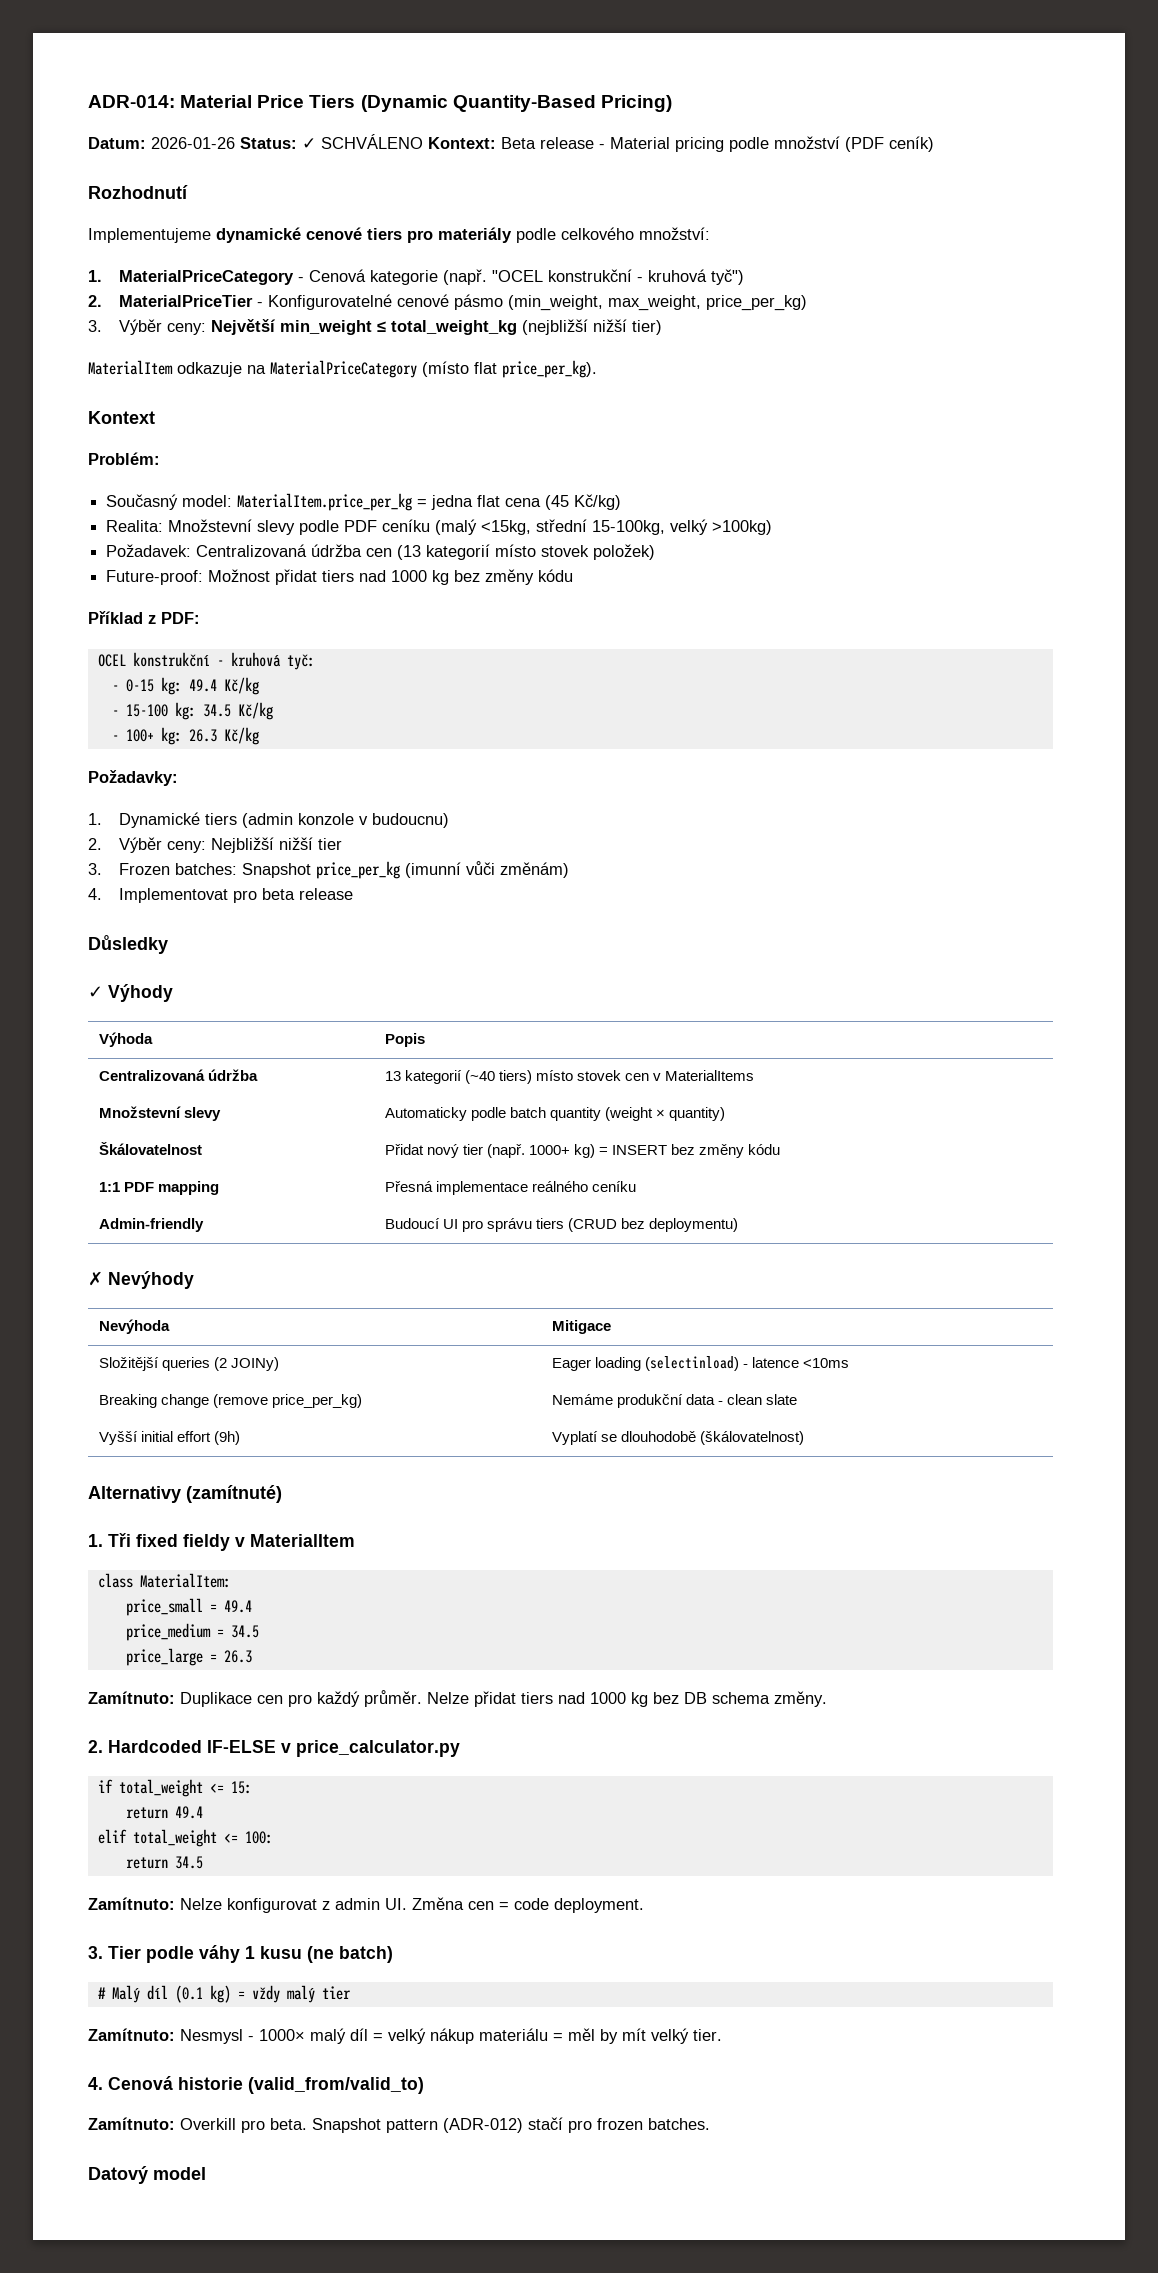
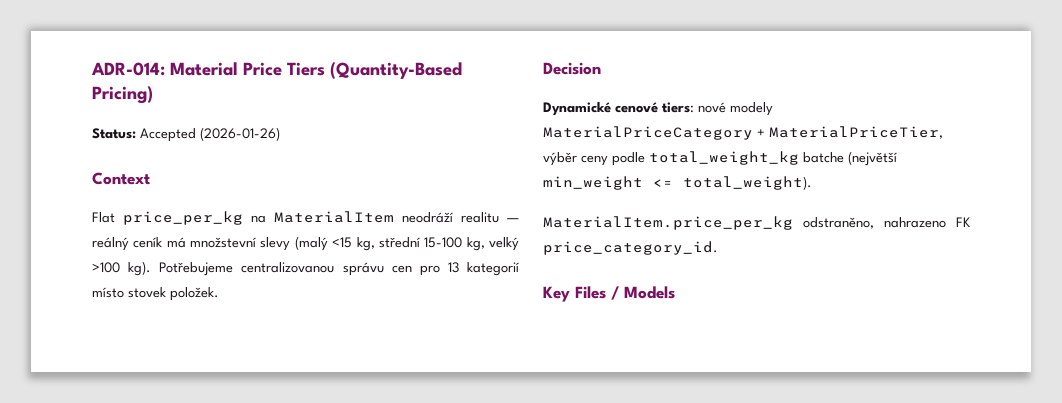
[360,95,596,112] (Dynamic Quantity-Based -> [330,62,462,79] (Quantity-Based
[88,134,934,152] [88,185,188,199] [88,227,710,243] [88,269,744,285] [88,294,807,311] [88,319,662,335] [88,360,597,378] [88,411,155,424] [88,452,160,465] [106,493,622,511] [106,519,773,535] [106,544,656,560] [106,569,574,585] [88,611,200,624] [97,652,315,670] [111,677,259,695] [111,702,273,720] [111,727,259,745] [88,770,178,786] [88,812,449,828] [88,837,342,853] [88,861,569,879] [88,888,353,903] [88,935,168,954] [88,984,173,1002] [98,1032,153,1047] [384,1033,425,1047] [98,1069,258,1081] [384,1070,755,1084] [98,1106,221,1121] [384,1107,726,1121] [98,1142,202,1155] [384,1144,781,1158] [98,1181,219,1195] [384,1181,636,1195] [98,1218,204,1232] [384,1218,739,1232] [88,1271,194,1289] [98,1319,170,1334] [551,1320,611,1334] [98,1357,279,1371] [551,1356,849,1371] [98,1394,362,1408] [551,1394,797,1408] [98,1431,240,1445] [551,1431,804,1445] [88,1485,282,1503] [88,1533,355,1551] [97,1573,231,1588] [125,1598,252,1616] [125,1623,259,1641] [125,1648,252,1666] [88,1690,827,1707] [88,1740,460,1757] [97,1779,252,1797] [125,1806,203,1819] [97,1829,273,1847] [125,1856,203,1869] [88,1897,644,1913] [88,1945,393,1963] [97,1985,351,2003] [88,2028,722,2044] [88,2076,424,2094] [88,2117,710,2133] [88,2166,206,2184] Datum: 2026-01-26 Status: ✓ SCHVÁLENO Kontext: Beta release - Material pricing podle množství (PDF ceník) // Rozhodnutí // Implementujeme dynamické cenové tiers pro materiály podle celkového množství: // 1. MaterialPriceCategory - Cenová kategorie (např. "OCEL konstrukční - kruhová tyč") // 2. MaterialPriceTier - Konfigurovatelné cenové pásmo (min_weight, max_weight, price_per_kg) // 3. Výběr ceny: Největší min_weight ≤ total_weight_kg (nejbližší nižší tier) // MaterialItem odkazuje na MaterialPriceCategory (místo flat price_per_kg). // Kontext // Problém: // Současný model: MaterialItem.price_per_kg = jedna flat cena (45 Kč/kg) // Realita: Množstevní slevy podle PDF ceníku (malý <15kg, střední 15-100kg, velký >100kg) // Požadavek: Centralizovaná údržba cen (13 kategorií místo stovek položek) // Future-proof: Možnost přidat tiers nad 1000 kg bez změny kódu // Příklad z PDF: // OCEL konstrukční - kruhová tyč: // - 0-15 kg: 49.4 Kč/kg // - 15-100 kg: 34.5 Kč/kg // - 100+ kg: 26.3 Kč/kg // Požadavky: // 1. Dynamické tiers (admin konzole v budoucnu) // 2. Výběr ceny: Nejbližší nižší tier // 3. Frozen batches: Snapshot price_per_kg (imunní vůči změnám) // 4. Implementovat pro beta release // Důsledky // ✓ Výhody // Výhoda | Popis // Centralizovaná údržba | 13 kategorií (~40 tiers) místo stovek cen v MaterialItems // Množstevní slevy | Automaticky podle batch quantity (weight × quantity) // Škálovatelnost | Přidat nový tier (např. 1000+ kg) = INSERT bez změny kódu // 1:1 PDF mapping | Přesná implementace reálného ceníku // Admin-friendly | Budoucí UI pro správu tiers (CRUD bez deploymentu) // ✗ Nevýhody // Nevýhoda | Mitigace // Složitější queries (2 JOINy) | Eager loading (selectinload) - latence <10ms // Breaking change (remove price_per_kg) | Nemáme produkční data - clean slate // Vyšší initial effort (9h) | Vyplatí se dlouhodobě (škálovatelnost) // Alternativy (zamítnuté) // 1. Tři fixed fieldy v MaterialItem // class MaterialItem: // price_small = 49.4 // price_medium = 34.5 // price_large = 26.3 // Zamítnuto: Duplikace cen pro každý průměr. Nelze přidat tiers nad 1000 kg bez DB schema změny. // 2. Hardcoded IF-ELSE v price_calculator.py // if total_weight <= 15: // return 49.4 // elif total_weight <= 100: // return 34.5 // Zamítnuto: Nelze konfigurovat z admin UI. Změna cen = code deployment. // 3. Tier podle váhy 1 kusu (ne batch) // # Malý díl (0.1 kg) = vždy malý tier // Zamítnuto: Nesmysl - 1000× malý díl = velký nákup materiálu = měl by mít velký tier. // 4. Cenová historie (valid_from/valid_to) // Zamítnuto: Overkill pro beta. Snapshot pattern (ADR-012) stačí pro frozen batches. // Datový model -> [92,127,280,142] [92,172,150,185] [92,211,519,225] [92,236,519,251] [92,261,519,276] [92,287,219,301] [543,62,601,75] [543,102,773,116] [543,126,943,140] [543,151,897,166] [543,176,812,190] [543,216,970,230] [543,241,718,255] [543,286,675,302] Status: Accepted (2026-01-26) // Context // Flat price_per_kg na MaterialItem neodráží realitu — reálný ceník má množstevní slevy (malý <15 kg, střední 15-100 kg, velký >100 kg). Potřebujeme centralizovanou správu cen pro 13 kategorií místo stovek položek. // Decision // Dynamické cenové tiers: nové modely MaterialPriceCategory + MaterialPriceTier, výběr ceny podle total_weight_kg batche (největší min_weight <= total_weight). // MaterialItem.price_per_kg odstraněno, nahrazeno FK price_category_id. // Key Files / Models

